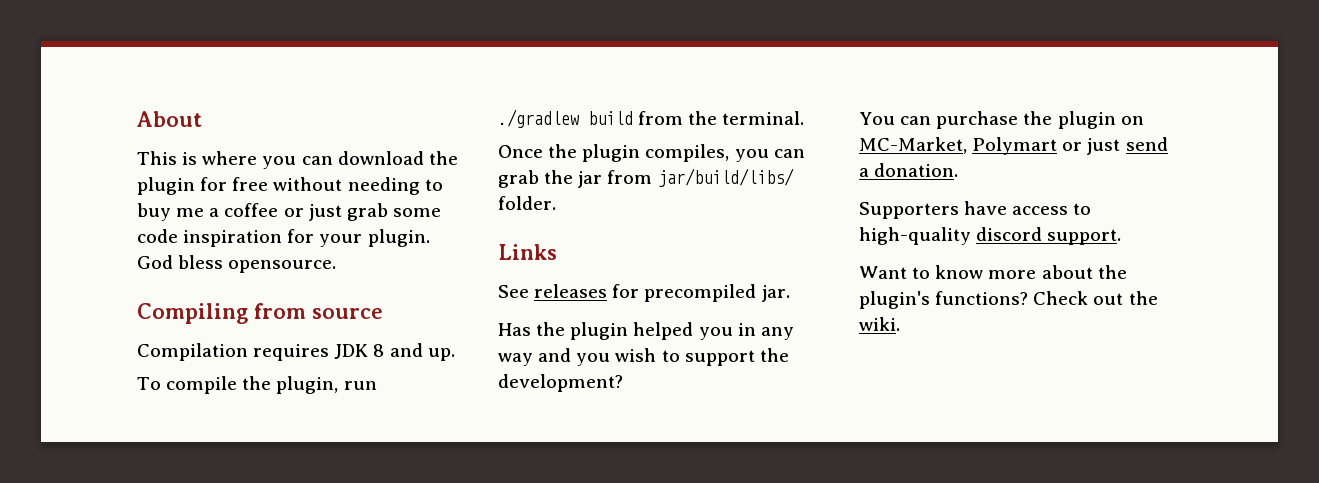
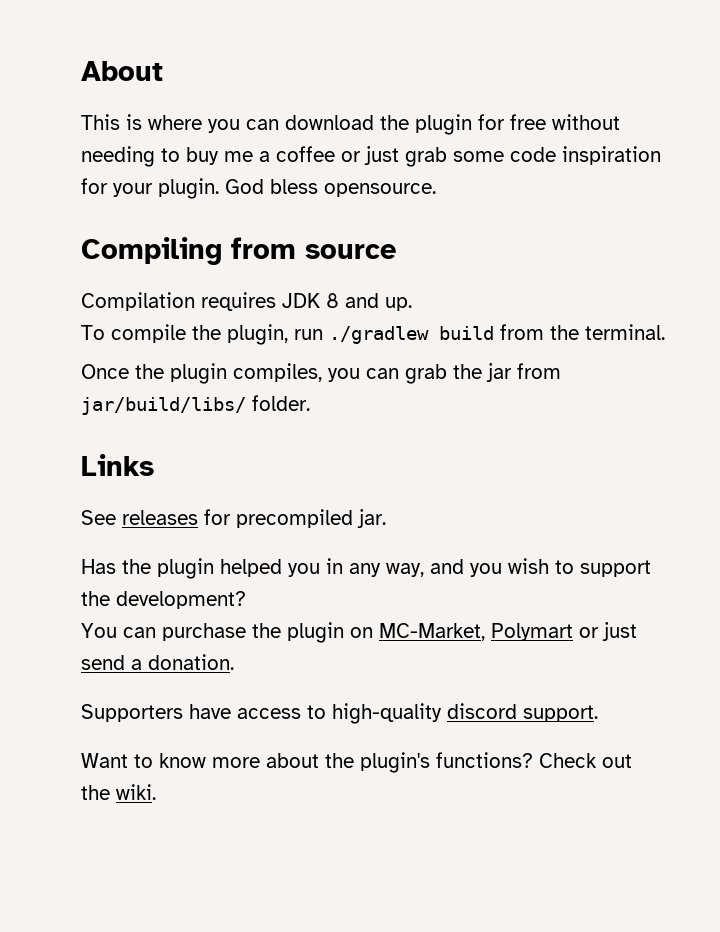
[498,353,533,366] way -> [386,563,424,577] way,

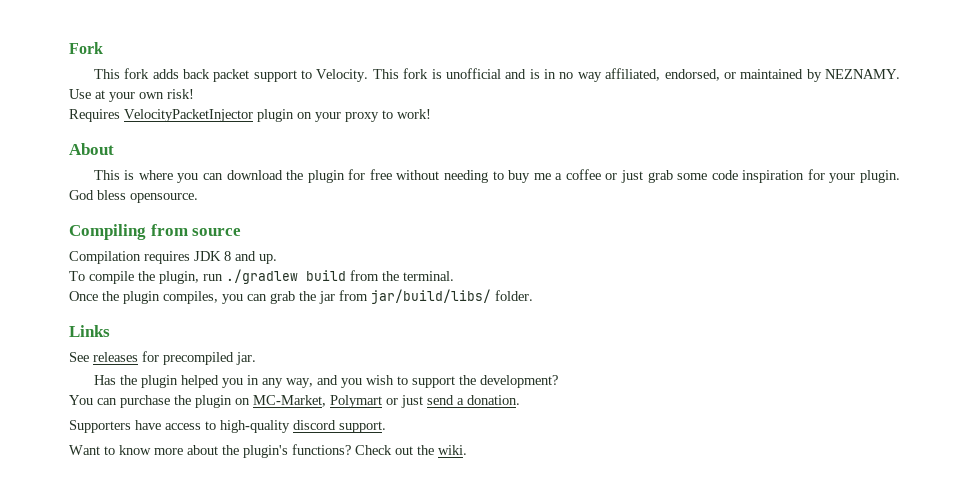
(81, 71) none -> [69,42,103,54] [93,68,900,82] [69,89,194,102] [69,109,431,122] Fork // This fork adds back packet support to Velocity. This fork is unofficial and is in no way affiliated, endorsed, or maintained by NEZNAMY. Use at your own risk! // Requires VelocityPacketInjector plugin on your proxy to work! //

